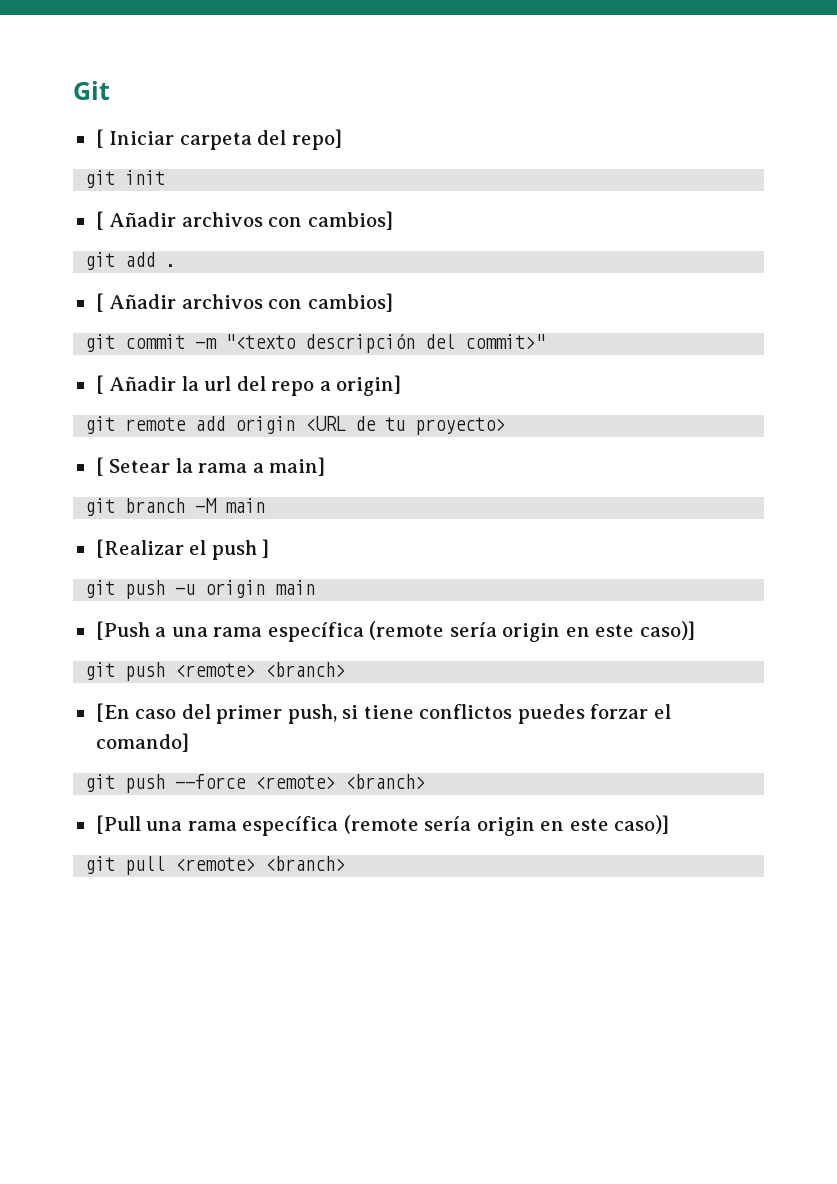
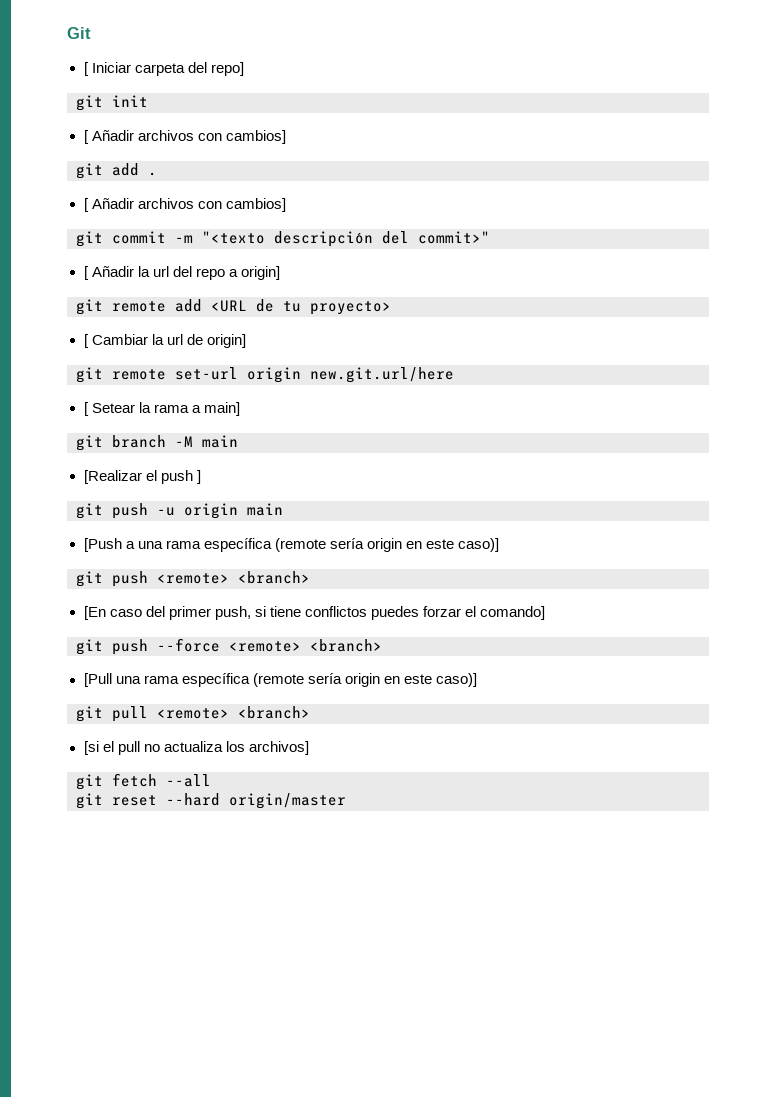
[235,416,296,434] origin -> (202, 305) none
(506, 426) none -> [83,334,246,348] [76,367,454,383] // [ Cambiar la url de origin] // git remote set-url origin new.git.url/here
(346, 863) none -> [83,741,309,755] [76,773,211,790] [76,793,346,809] // [si el pull no actualiza los archivos] // git fetch --all // git reset --hard origin/master

